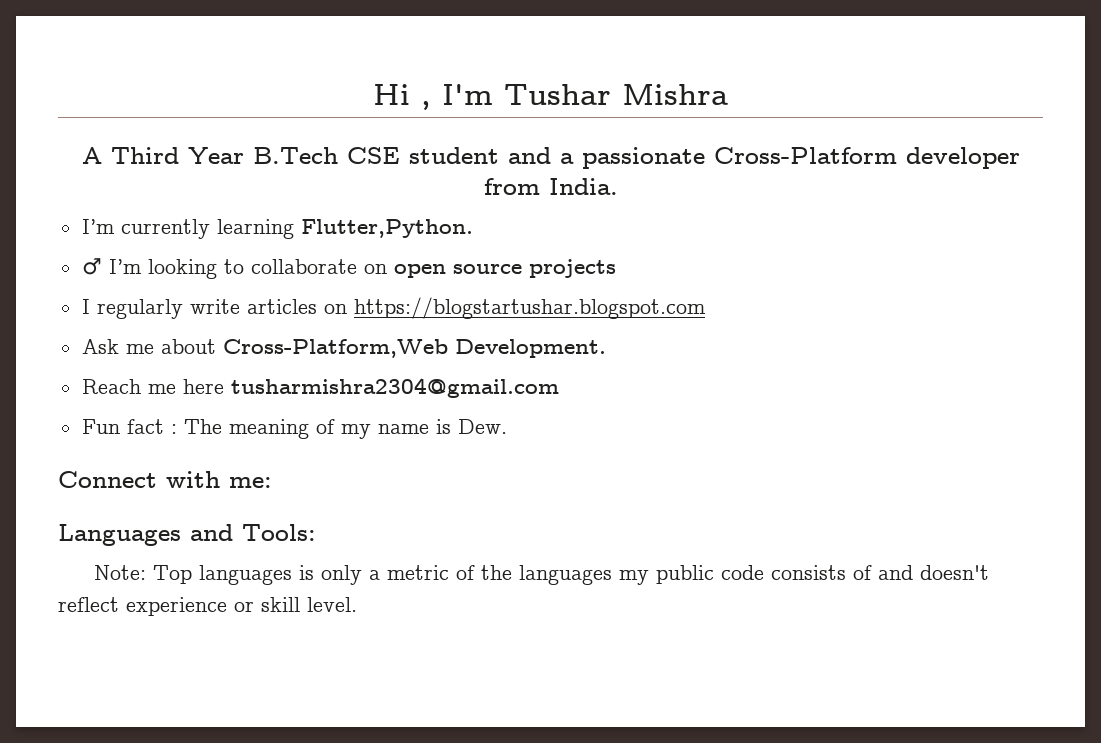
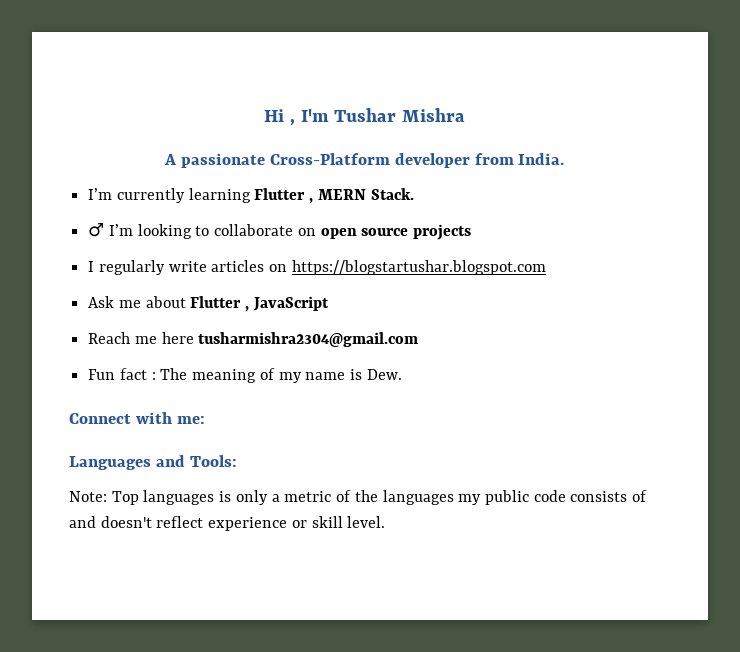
[110,147,574,164] Third Year B.Tech CSE student and a -> (177, 159) none
[300,219,473,238] Flutter,Python. -> [254,188,414,204] Flutter , MERN Stack.
[222,339,606,358] Cross-Platform,Web Development. -> [190,296,329,312] Flutter , JavaScript

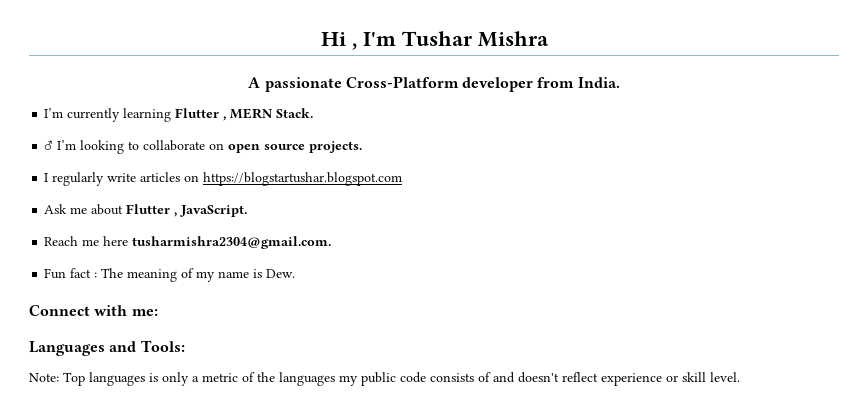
[413,224,472,240] projects -> [309,141,363,153] projects.
[252,296,329,311] JavaScript -> [180,205,248,217] JavaScript.
[198,332,419,347] tusharmishra2304@gmail.com -> [132,236,332,249] tusharmishra2304@gmail.com.

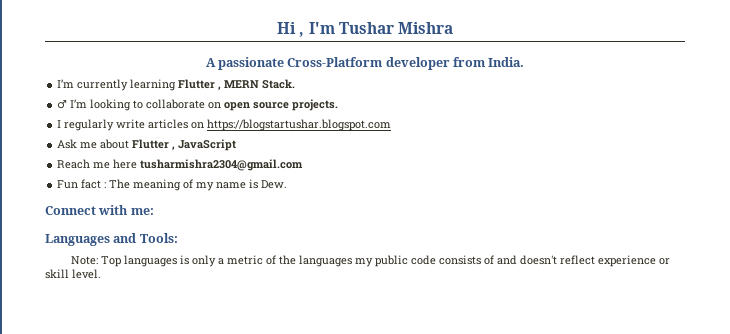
[180,205,248,217] JavaScript. -> [178,139,237,151] JavaScript
[132,236,332,249] tusharmishra2304@gmail.com. -> [140,159,304,171] tusharmishra2304@gmail.com

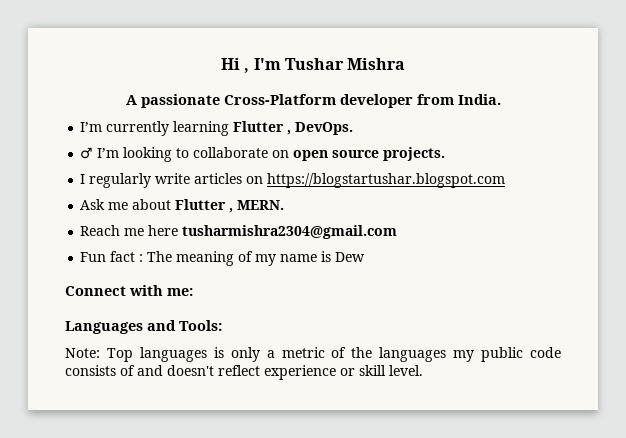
[224,79,296,89] MERN Stack. -> [295,122,354,135] DevOps.
[178,139,237,151] JavaScript -> [237,200,285,210] MERN.
[261,180,288,189] Dew. -> [335,252,366,262] Dew

